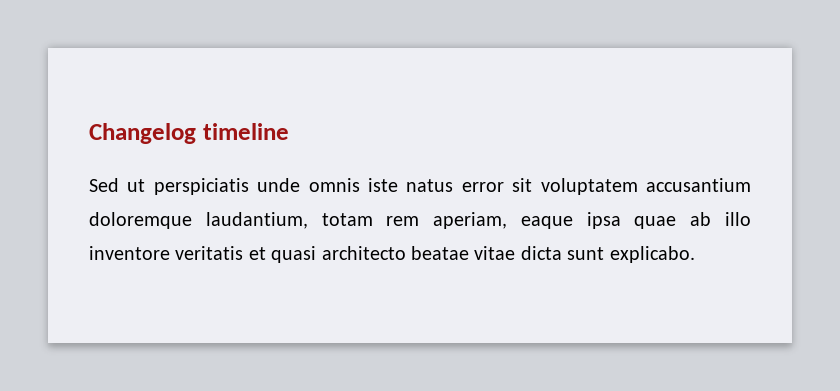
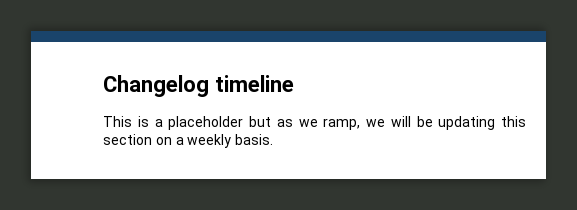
[89,178,751,195] [89,212,752,229] [89,246,695,263] Sed ut perspiciatis unde omnis iste natus error sit voluptatem accusantium doloremque laudantium, totam rem aperiam, eaque ipsa quae ab illo inventore veritatis et quasi architecto beatae vitae dicta sunt explicabo. -> [103,116,526,130] [103,134,274,148] This is a placeholder but as we ramp, we will be updating this section on a weekly basis.

